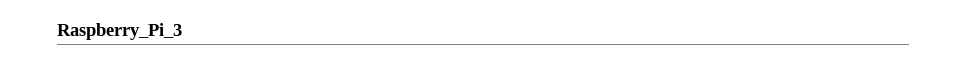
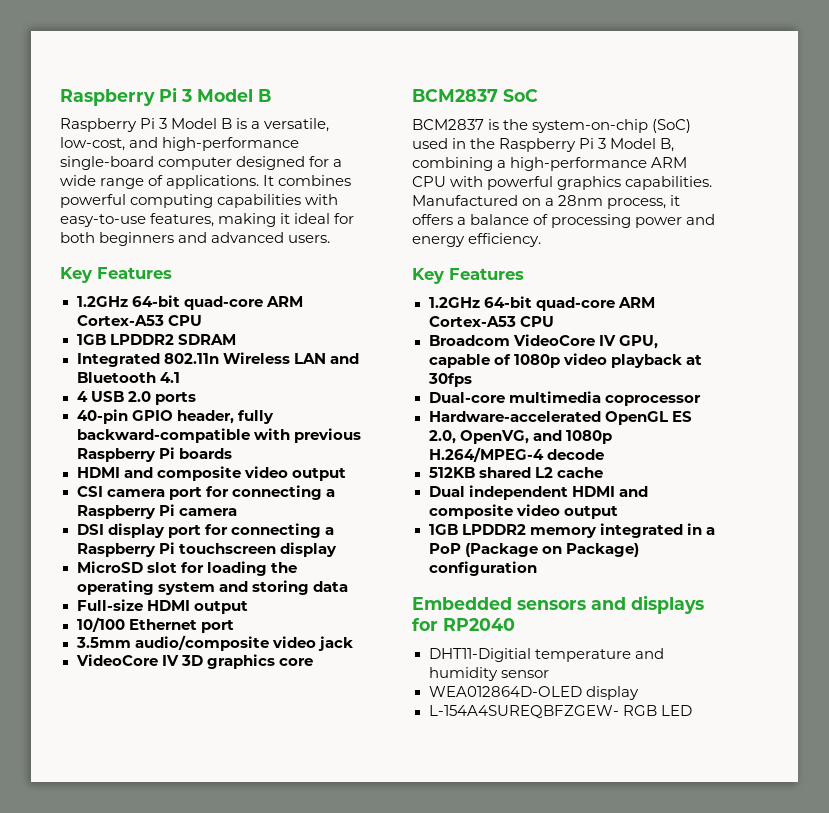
[57,23,182,40] Raspberry_Pi_3 -> [60,87,271,106] [60,118,330,132] [60,137,300,151] [60,156,343,170] [60,175,352,189] [60,194,339,208] [60,213,355,227] [60,232,331,246] [60,267,172,283] [76,295,303,310] [76,315,202,326] [76,334,236,345] [76,352,359,367] [76,372,180,383] [76,391,196,405] [76,409,274,424] [76,428,361,443] [76,447,232,462] [76,466,346,481] [76,485,335,500] [76,504,237,519] [76,523,334,538] [76,542,337,557] [76,561,297,576] [76,580,348,595] [76,599,248,614] [76,617,234,633] [75,635,353,651] [75,654,313,669] [412,89,538,102] [412,119,692,133] [412,138,675,152] [412,157,688,171] [412,176,713,190] [412,195,681,209] [412,214,716,228] [412,233,542,247] [412,268,524,284] [428,296,655,311] [428,316,554,327] [428,334,658,349] [428,353,702,368] [427,373,472,387] [428,391,701,406] [428,411,692,425] [428,430,612,444] [428,447,604,462] [428,467,603,478] [428,485,648,500] [428,504,618,519] [428,523,715,538] [428,543,639,557] [428,561,537,576] [412,595,704,614] [412,618,515,631] [428,648,664,662] [428,667,549,681] [428,686,639,700] [428,705,692,718] Raspberry Pi 3 Model B // Raspberry Pi 3 Model B is a versatile, low-cost, and high-performance single-board computer designed for a wide range of applications. It combines powerful computing capabilities with easy-to-use features, making it ideal for both beginners and advanced users. // Key Features // 1.2GHz 64-bit quad-core ARM Cortex-A53 CPU // 1GB LPDDR2 SDRAM // Integrated 802.11n Wireless LAN and Bluetooth 4.1 // 4 USB 2.0 ports // 40-pin GPIO header, fully backward-compatible with previous Raspberry Pi boards // HDMI and composite video output // CSI camera port for connecting a Raspberry Pi camera // DSI display port for connecting a Raspberry Pi touchscreen display // MicroSD slot for loading the operating system and storing data // Full-size HDMI output // 10/100 Ethernet port // 3.5mm audio/composite video jack // VideoCore IV 3D graphics core // BCM2837 SoC // BCM2837 is the system-on-chip (SoC) used in the Raspberry Pi 3 Model B, combining a high-performance ARM CPU with powerful graphics capabilities. Manufactured on a 28nm process, it offers a balance of processing power and energy efficiency. // Key Features // 1.2GHz 64-bit quad-core ARM Cortex-A53 CPU // Broadcom VideoCore IV GPU, capable of 1080p video playback at 30fps // Dual-core multimedia coprocessor // Hardware-accelerated OpenGL ES 2.0, OpenVG, and 1080p H.264/MPEG-4 decode // 512KB shared L2 cache // Dual independent HDMI and composite video output // 1GB LPDDR2 memory integrated in a PoP (Package on Package) configuration // Embedded sensors and displays for RP2040 // DHT11-Digitial temperature and humidity sensor // WEA012864D-OLED display // L-154A4SUREQBFZGEW- RGB LED

